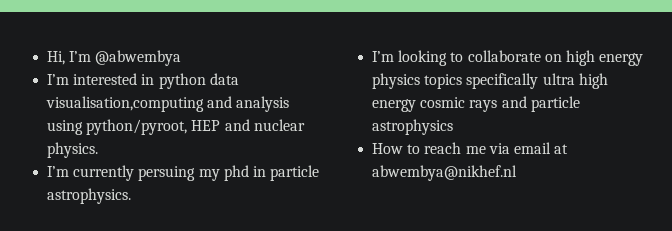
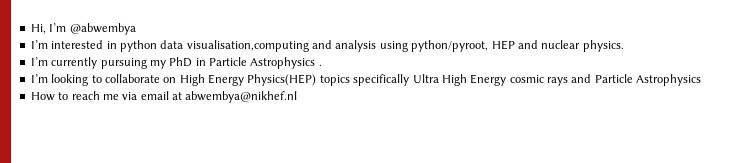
[138,165,320,181] [47,188,132,204] persuing my phd in particle astrophysics. -> [100,57,322,69] pursuing my PhD in Particle Astrophysics .
[565,50,644,66] [372,73,608,89] [372,99,417,112] high energy physics topics specifically ultra high energy -> [179,74,507,86] High Energy Physics(HEP) topics specifically Ultra High Energy
[530,96,580,112] [372,119,454,135] particle astrophysics -> [594,74,702,86] Particle Astrophysics

